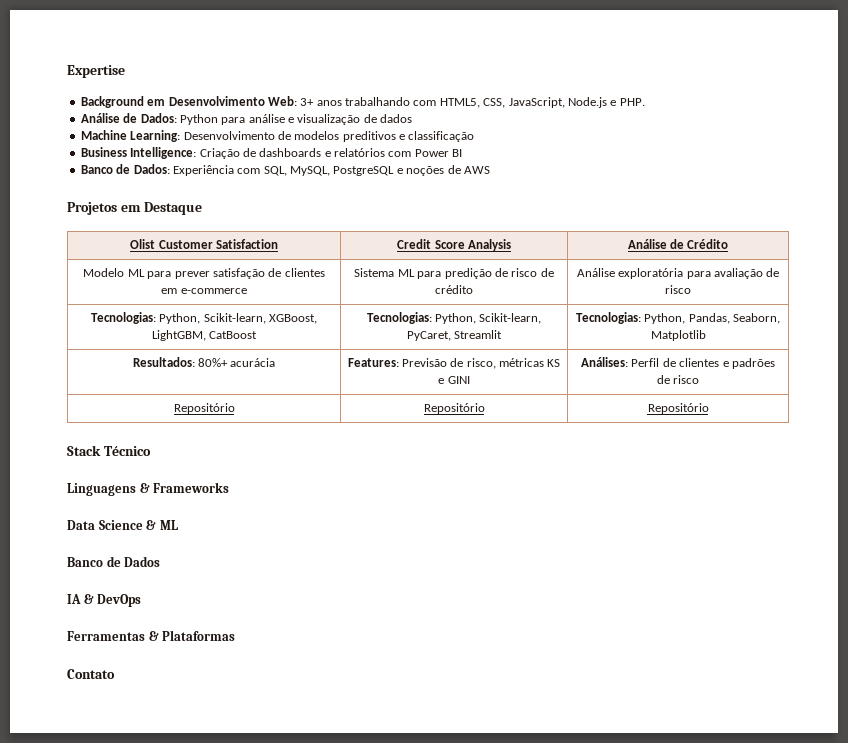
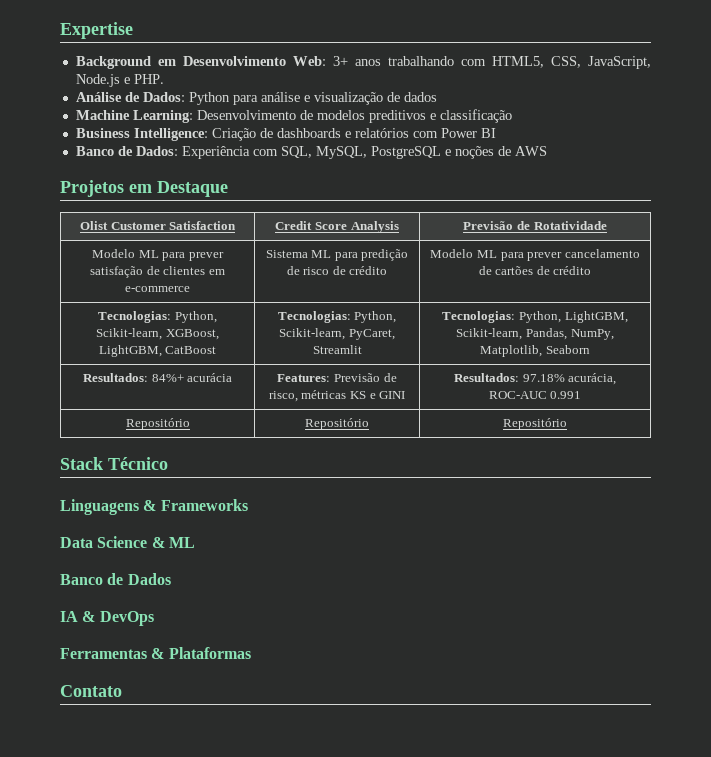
[627,239,729,249] Análise de Crédito -> [463,221,607,230] Previsão de Rotatividade
[576,268,780,279] [665,285,691,294] Análise exploratória para avaliação de risco -> [430,249,640,261] [478,266,592,275] Modelo ML para prever cancelamento de cartões de crédito
[688,313,781,324] [650,330,706,341] [132,357,228,367] Pandas, Seaborn, Matplotlib // Resultados: 80%+ -> [564,311,628,323] [456,328,614,340] [480,345,590,357] [82,373,184,382] LightGBM, Scikit-learn, Pandas, NumPy, Matplotlib, Seaborn // Resultados: 84%+
[581,357,775,369] [656,375,700,384] Análises: Perfil de clientes e padrões de risco -> [453,373,617,385] [488,391,582,399] Resultados: 97.18% acurácia, ROC-AUC 0.991

